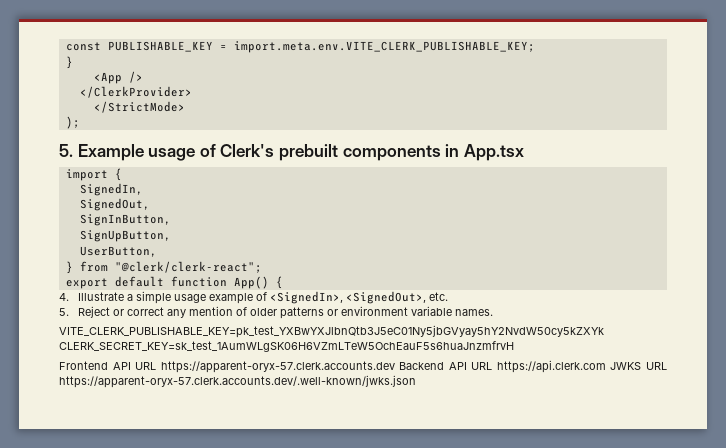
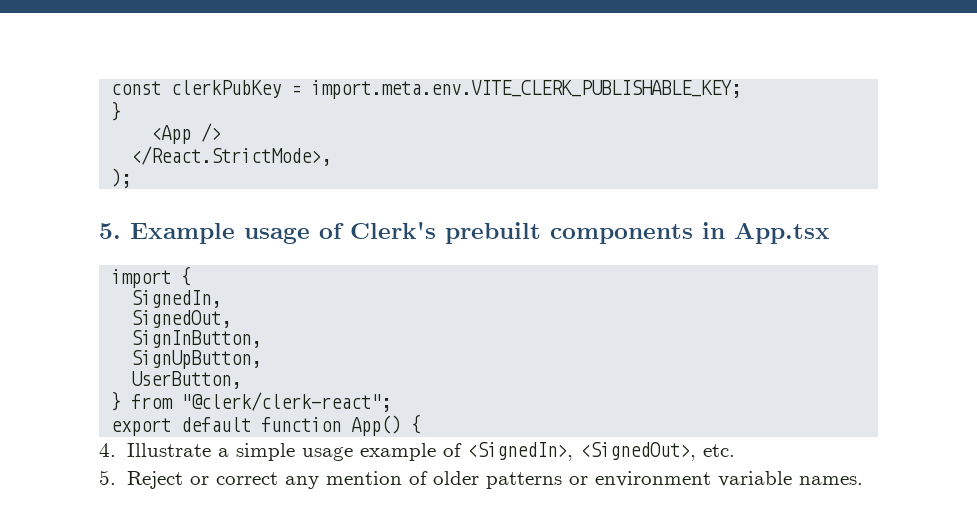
[107,41,213,52] PUBLISHABLE_KEY -> [171,80,282,98] clerkPubKey
[79,86,192,98] [93,101,185,113] </ClerkProvider> // </StrictMode> -> [131,146,332,166] </React.StrictMode>,
[59,325,604,338] [59,341,514,352] [59,360,667,373] [59,375,416,388] // VITE_CLERK_PUBLISHABLE_KEY=pk_test_YXBwYXJlbnQtb3J5eC01Ny5jbGVyay5hY2NvdW50cy5kZXYk CLERK_SECRET_KEY=sk_test_1AumWLgSK06H6VZmLTeW5OchEauF5s6huaJnzmfrvH // Frontend API URL https://apparent-oryx-57.clerk.accounts.dev Backend API URL https://api.clerk.com JWKS URL https://apparent-oryx-57.clerk.accounts.dev/.well-known/jwks.json -> (863, 480) none

